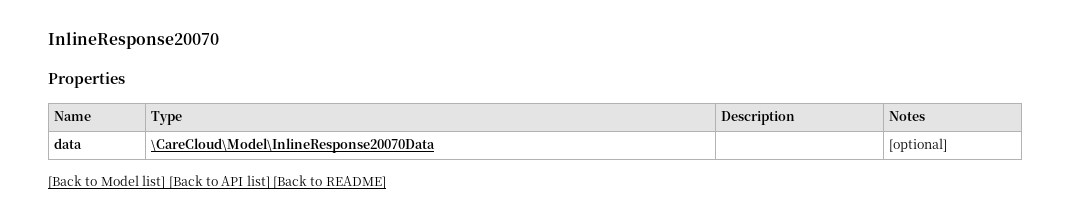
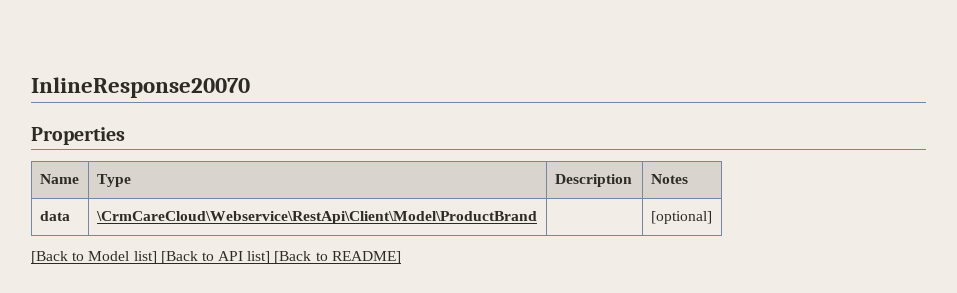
[151,138,436,153] \CareCloud\Model\InlineResponse20070Data -> [95,211,537,224] \CrmCareCloud\Webservice\RestApi\Client\Model\ProductBrand

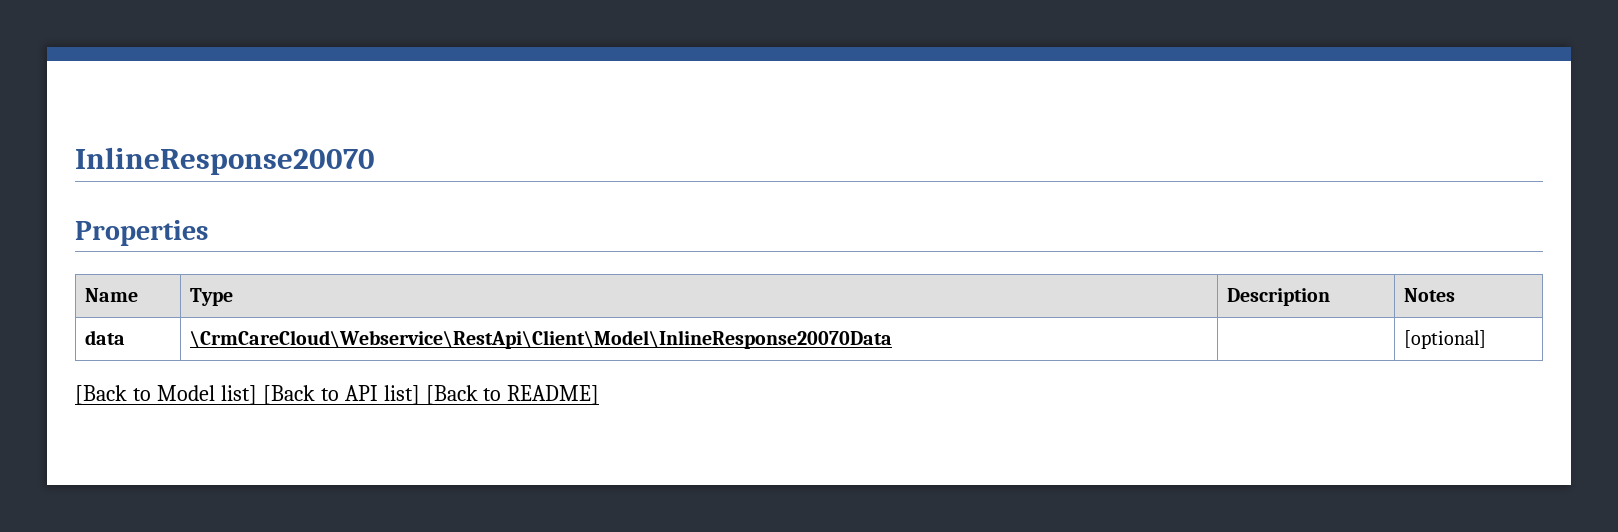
[95,211,537,224] \CrmCareCloud\Webservice\RestApi\Client\Model\ProductBrand -> [189,330,892,349] \CrmCareCloud\Webservice\RestApi\Client\Model\InlineResponse20070Data

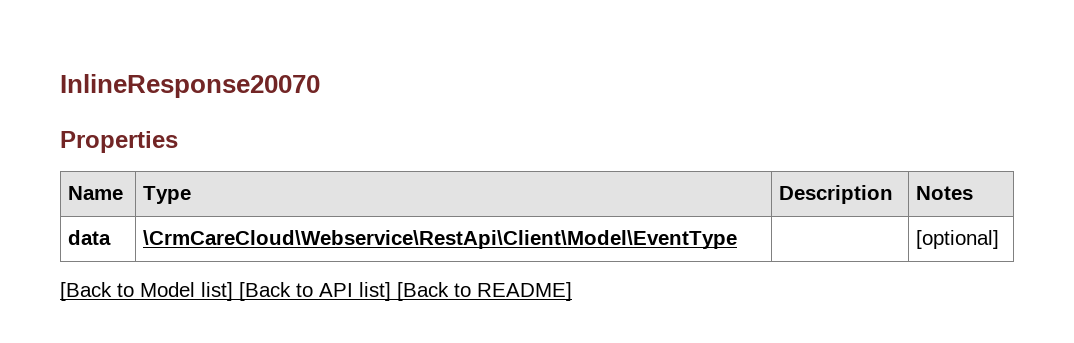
[189,330,892,349] \CrmCareCloud\Webservice\RestApi\Client\Model\InlineResponse20070Data -> [143,230,738,249] \CrmCareCloud\Webservice\RestApi\Client\Model\EventType

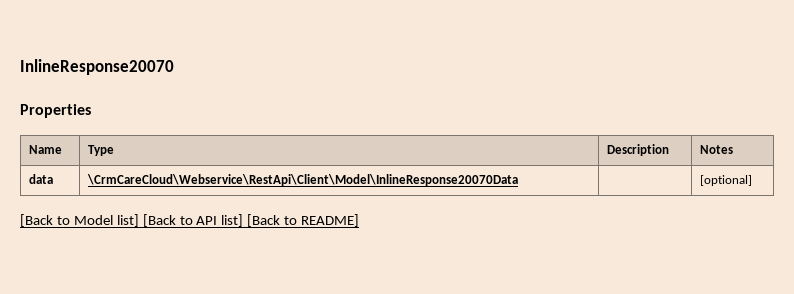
[143,230,738,249] \CrmCareCloud\Webservice\RestApi\Client\Model\EventType -> [86,174,518,186] \CrmCareCloud\Webservice\RestApi\Client\Model\InlineResponse20070Data

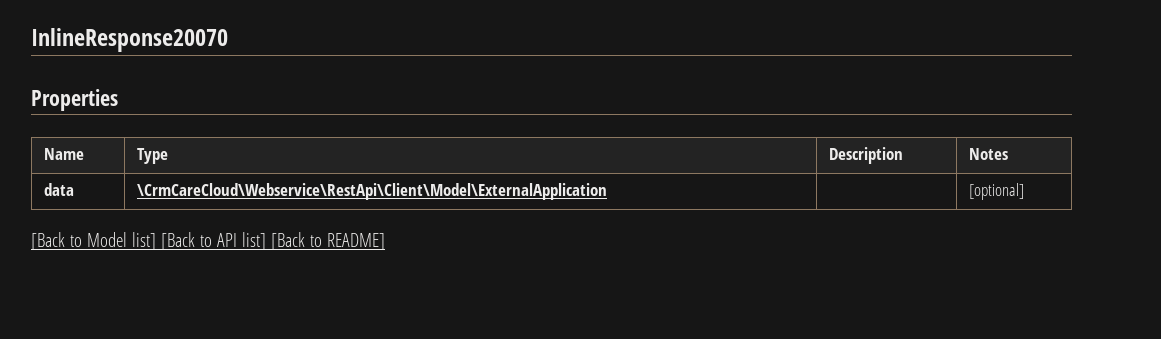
[86,174,518,186] \CrmCareCloud\Webservice\RestApi\Client\Model\InlineResponse20070Data -> [137,183,608,200] \CrmCareCloud\Webservice\RestApi\Client\Model\ExternalApplication

